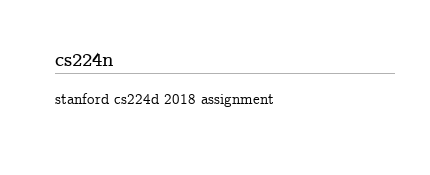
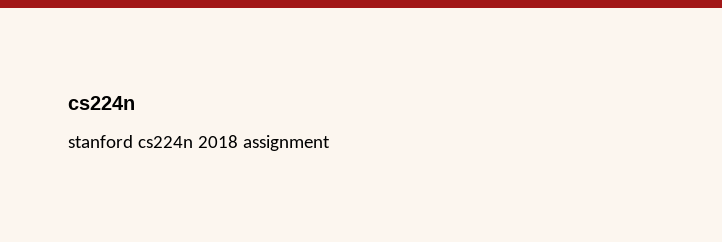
[114,94,160,104] cs224d -> [137,136,193,148] cs224n

